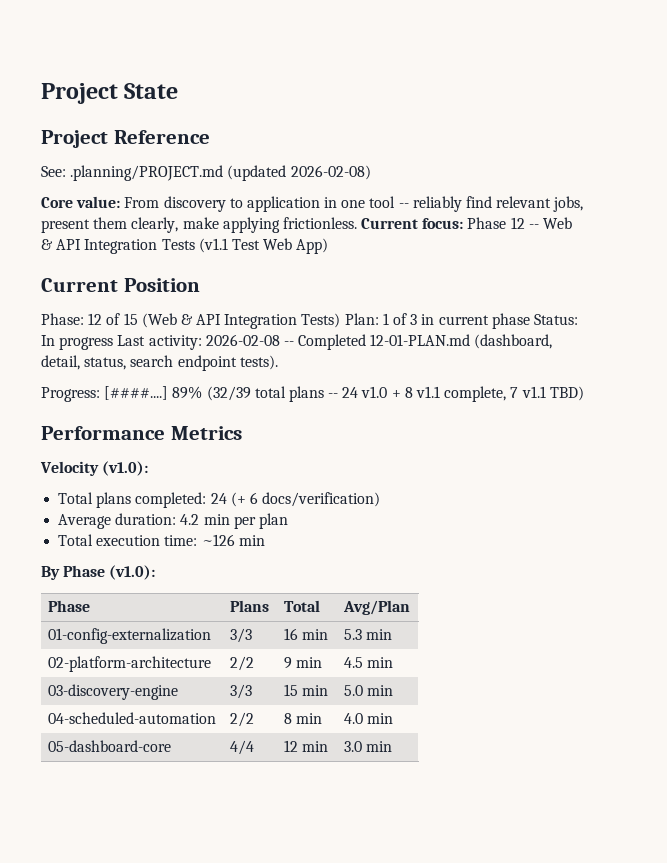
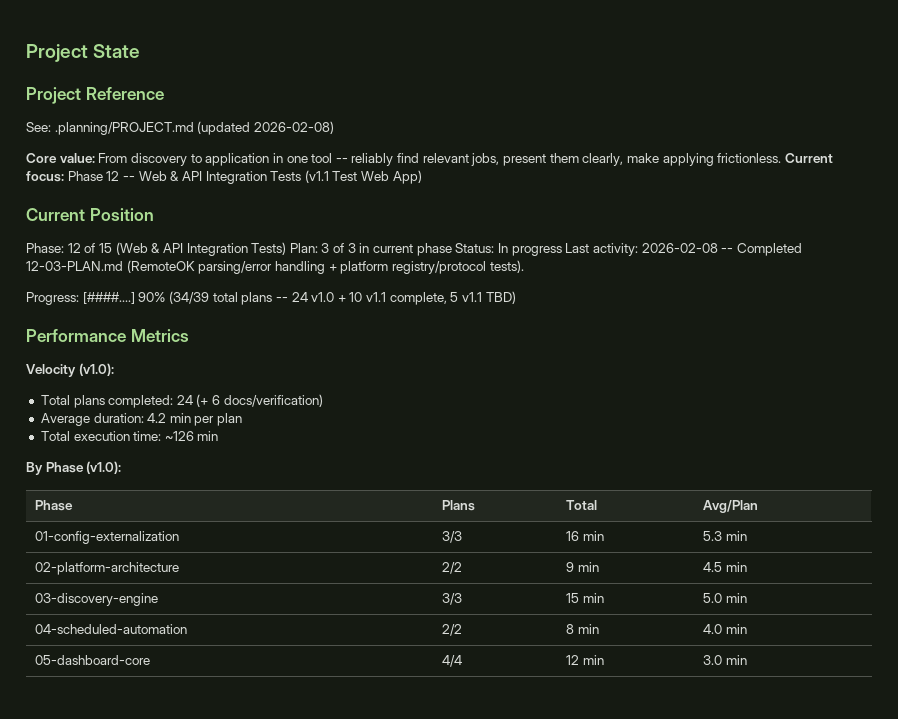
[382,313,389,325] 1 -> [321,243,330,253] 3
[370,334,553,349] [41,355,237,371] 12-01-PLAN.md (dashboard, detail, status, search endpoint -> [26,260,486,274] 12-03-PLAN.md (RemoteOK parsing/error handling + platform registry/protocol
[172,386,251,401] 89% (32/39 -> [138,291,209,304] 90% (34/39
[404,387,413,398] 8 -> [349,292,363,302] 10
[510,387,519,398] 7 -> [450,292,459,302] 5

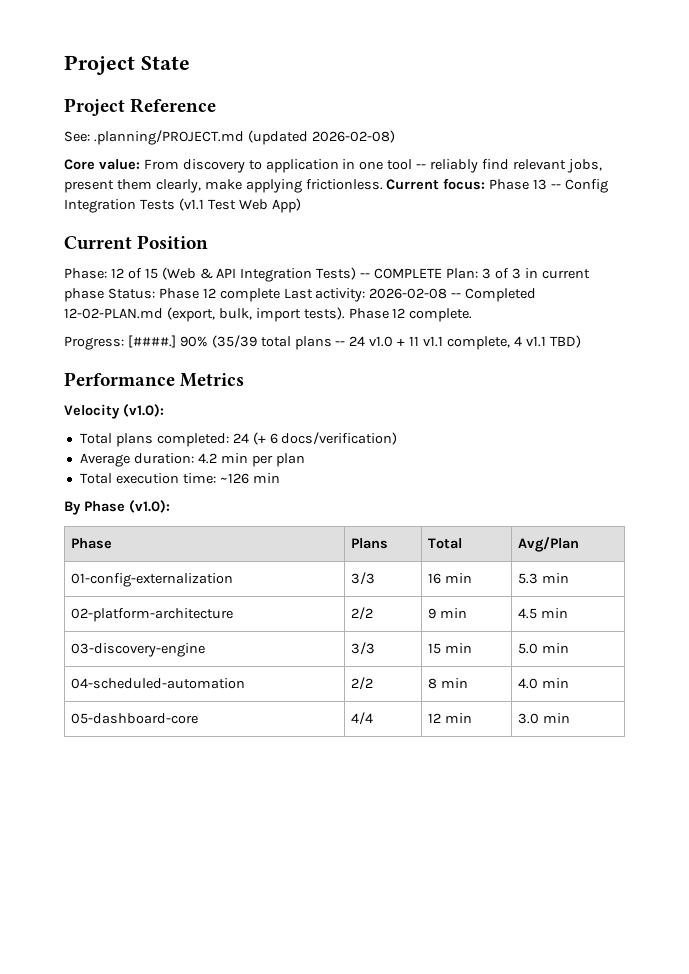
[106,171,202,181] 12 -- Web & API -> [533,179,609,193] 13 -- Config
(287, 248) none -> [360,268,443,279] -- COMPLETE
[497,243,562,256] In progress -> [158,288,280,302] Phase 12 complete
[26,260,524,274] [26,291,209,305] 12-03-PLAN.md (RemoteOK parsing/error handling + platform registry/protocol tests). // Progress: [####....] 90% (34/39 -> [64,307,473,322] [64,335,257,350] 12-02-PLAN.md (export, bulk, import tests). Phase 12 complete. // Progress: [####.] 90% (35/39
[349,292,363,302] 10 -> [409,336,420,346] 11
[450,292,459,302] 5 -> [513,336,522,346] 4

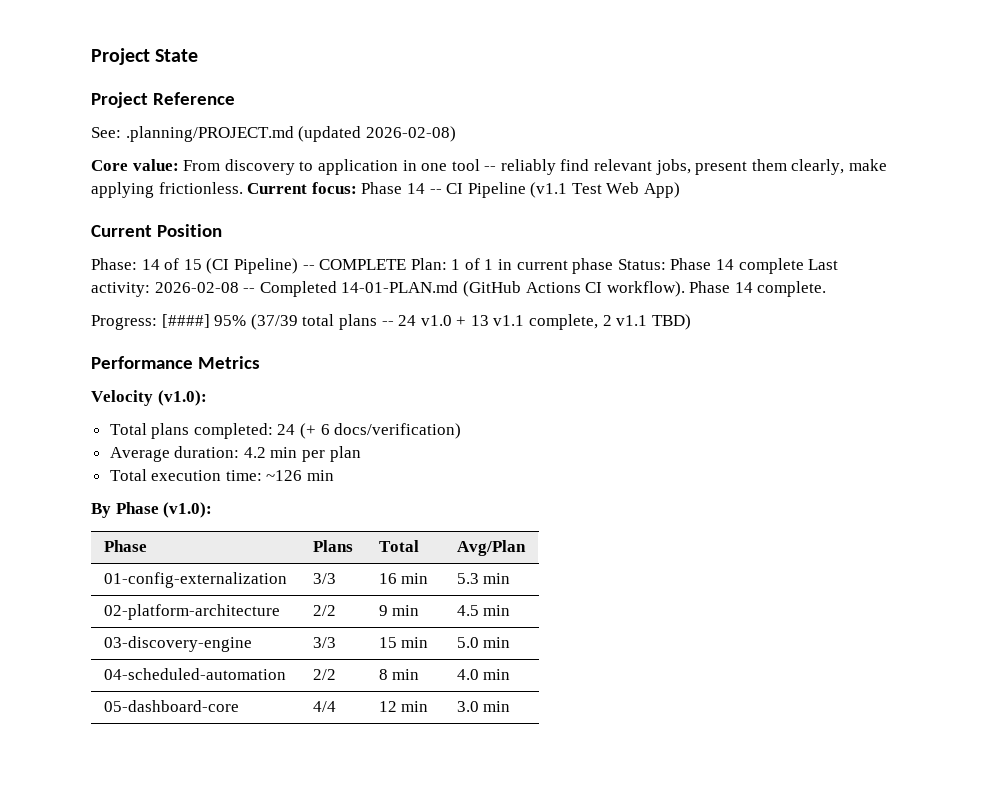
[533,179,609,193] [64,199,175,213] 13 -- Config Integration Tests -> [406,182,526,198] 14 -- CI Pipeline
[110,268,124,278] 12 -> [141,259,160,270] 14
[161,267,521,282] (Web & API Integration Tests) -- COMPLETE Plan: 3 of 3 -> [206,258,494,274] (CI Pipeline) -- COMPLETE Plan: 1 of 1
[202,288,216,298] 12 -> [716,259,735,270] 14
[64,307,406,322] 12-02-PLAN.md (export, bulk, import tests). Phase 12 -> [341,281,753,297] 14-01-PLAN.md (GitHub Actions CI workflow). Phase 14
[127,335,257,348] [####.] 90% (35/39 -> [161,314,298,330] [####] 95% (37/39
[409,336,420,346] 11 -> [470,315,489,326] 13
[513,336,522,346] 4 -> [602,315,612,326] 2

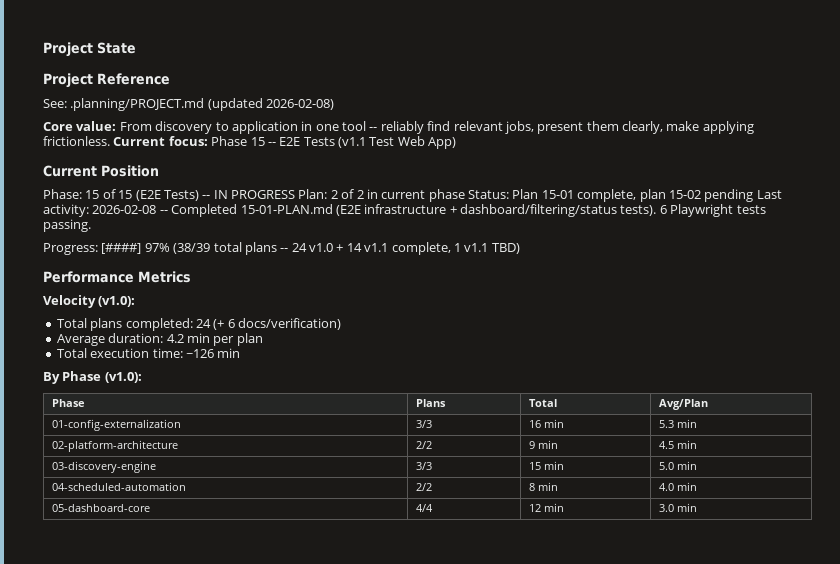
[406,182,526,198] 14 -- CI Pipeline -> [250,137,335,146] 15 -- E2E Tests
[141,259,160,270] 14 -> [85,190,100,199] 15
[206,258,804,274] (CI Pipeline) -- COMPLETE Plan: 1 of 1 in current phase Status: Phase 14 complete -> [135,189,754,202] (E2E Tests) -- IN PROGRESS Plan: 2 of 2 in current phase Status: Plan 15-01 complete, plan 15-02 pending
[341,281,827,297] 14-01-PLAN.md (GitHub Actions CI workflow). Phase 14 complete. -> [240,204,766,217] [43,219,91,232] 15-01-PLAN.md (E2E infrastructure + dashboard/filtering/status tests). 6 Playwright tests passing.
[214,314,298,330] 95% (37/39 -> [144,243,211,254] 97% (38/39
[470,315,489,326] 13 -> [346,243,362,252] 14
[602,315,612,326] 2 -> [453,243,461,252] 1

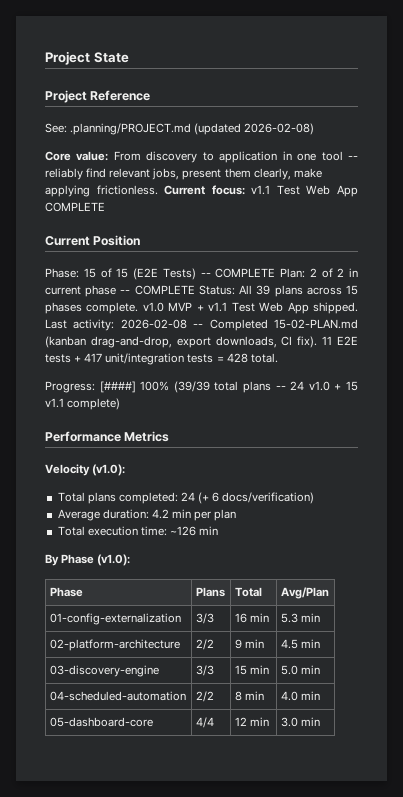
[211,136,457,149] Phase 15 -- E2E Tests (v1.1 Test Web App) -> [251,185,358,197] [45,202,105,212] v1.1 Test Web App COMPLETE
[213,190,295,199] IN PROGRESS -> [215,268,276,278] COMPLETE
[468,189,754,202] Status: Plan 15-01 complete, plan 15-02 pending -> [120,285,359,297] [45,302,359,314] -- COMPLETE Status: All 39 plans across 15 phases complete. v1.0 MVP + v1.1 Test Web App shipped.
[240,204,766,217] [43,219,91,232] 15-01-PLAN.md (E2E infrastructure + dashboard/filtering/status tests). 6 Playwright tests passing. -> [274,319,358,329] [45,336,358,348] [45,353,278,365] 15-02-PLAN.md (kanban drag-and-drop, export downloads, CI fix). 11 E2E tests + 417 unit/integration tests = 428 total.
[144,243,211,254] 97% (38/39 -> [140,381,210,393] 100% (39/39
[346,242,520,255] 14 v1.1 complete, 1 v1.1 TBD) -> [346,381,358,391] [45,398,121,410] 15 v1.1 complete)

